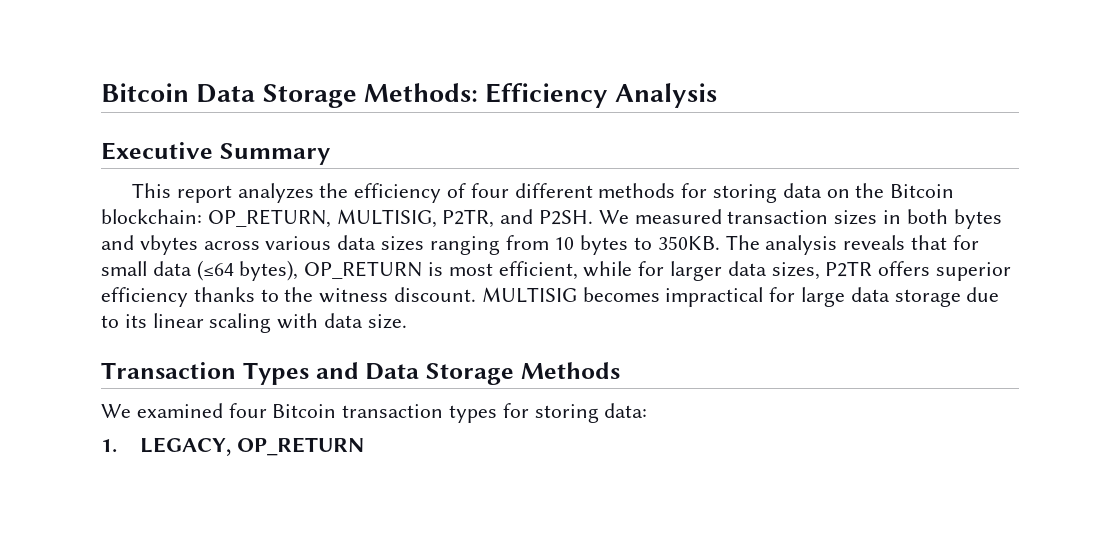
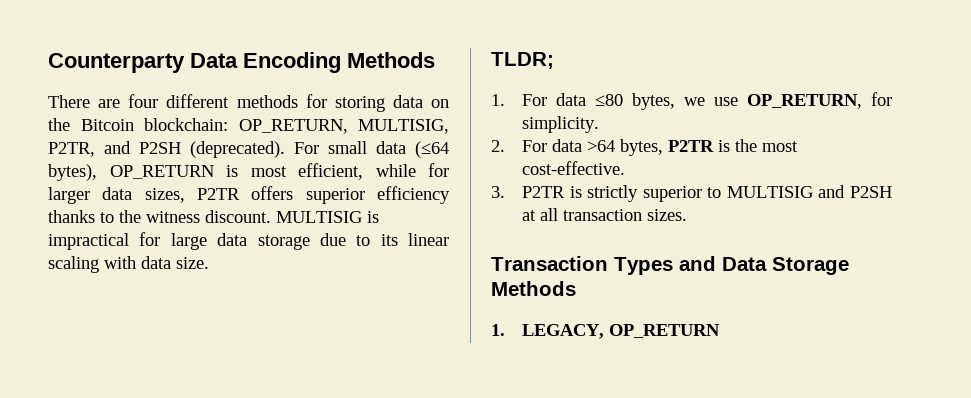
[101,83,718,108] [101,142,330,165] [131,183,466,203] Bitcoin Data Storage Methods: Efficiency Analysis // Executive Summary // This report analyzes the efficiency of -> [48,52,435,73] [48,95,121,108] Counterparty Data Encoding Methods // There are
[539,209,1002,229] [101,235,979,255] P2SH. We measured transaction sizes in both bytes and vbytes across various data sizes ranging from 10 bytes to 350KB. The analysis reveals that for -> [139,141,319,158] P2SH (deprecated). For
[582,287,660,302] becomes -> [367,211,379,223] is
(407, 321) none -> [491,52,554,69] [491,92,892,110] [522,116,600,133] [491,139,799,156] [522,161,626,175] [491,185,892,202] [522,208,688,221] // TLDR; // 1. For data ≤80 bytes, we use OP_RETURN, for simplicity. // 2. For data >64 bytes, P2TR is the most cost-effective. // 3. P2TR is strictly superior to MULTISIG and P2SH at all transaction sizes.
[101,403,648,423] // We examined four Bitcoin transaction types for storing data: -> (576, 288) none

